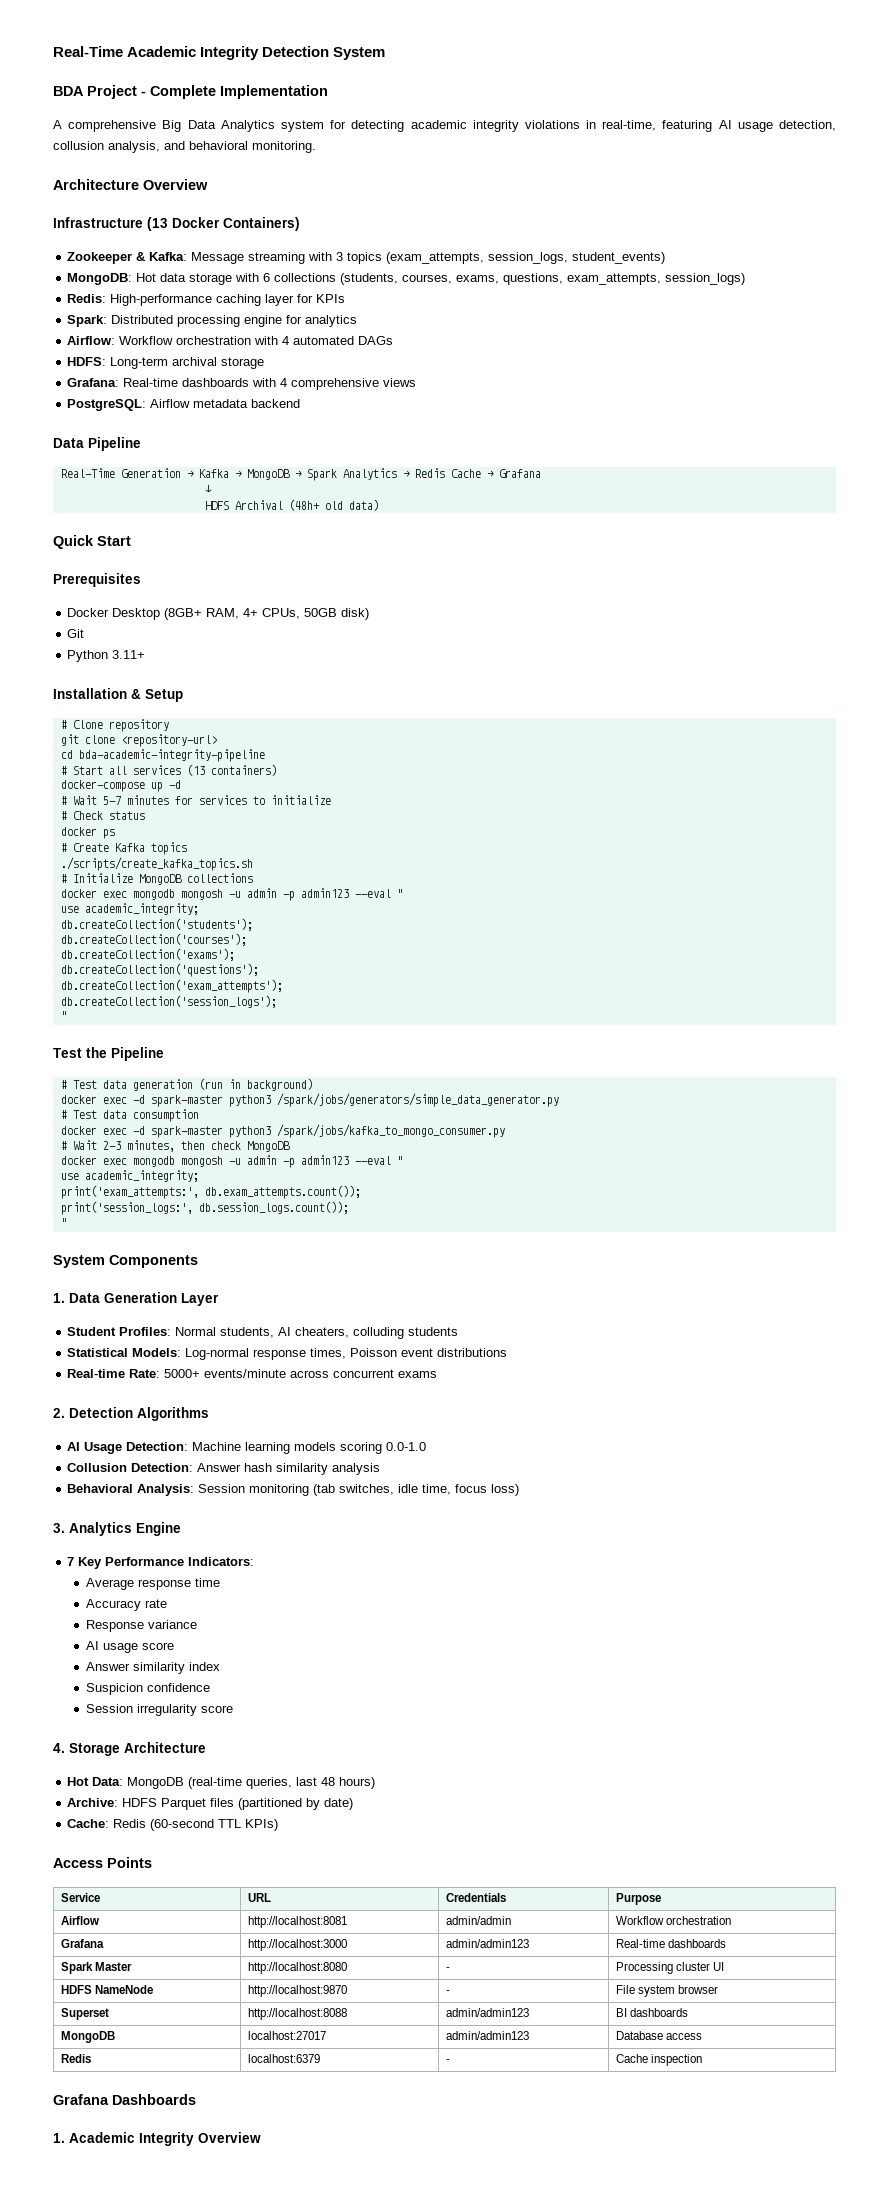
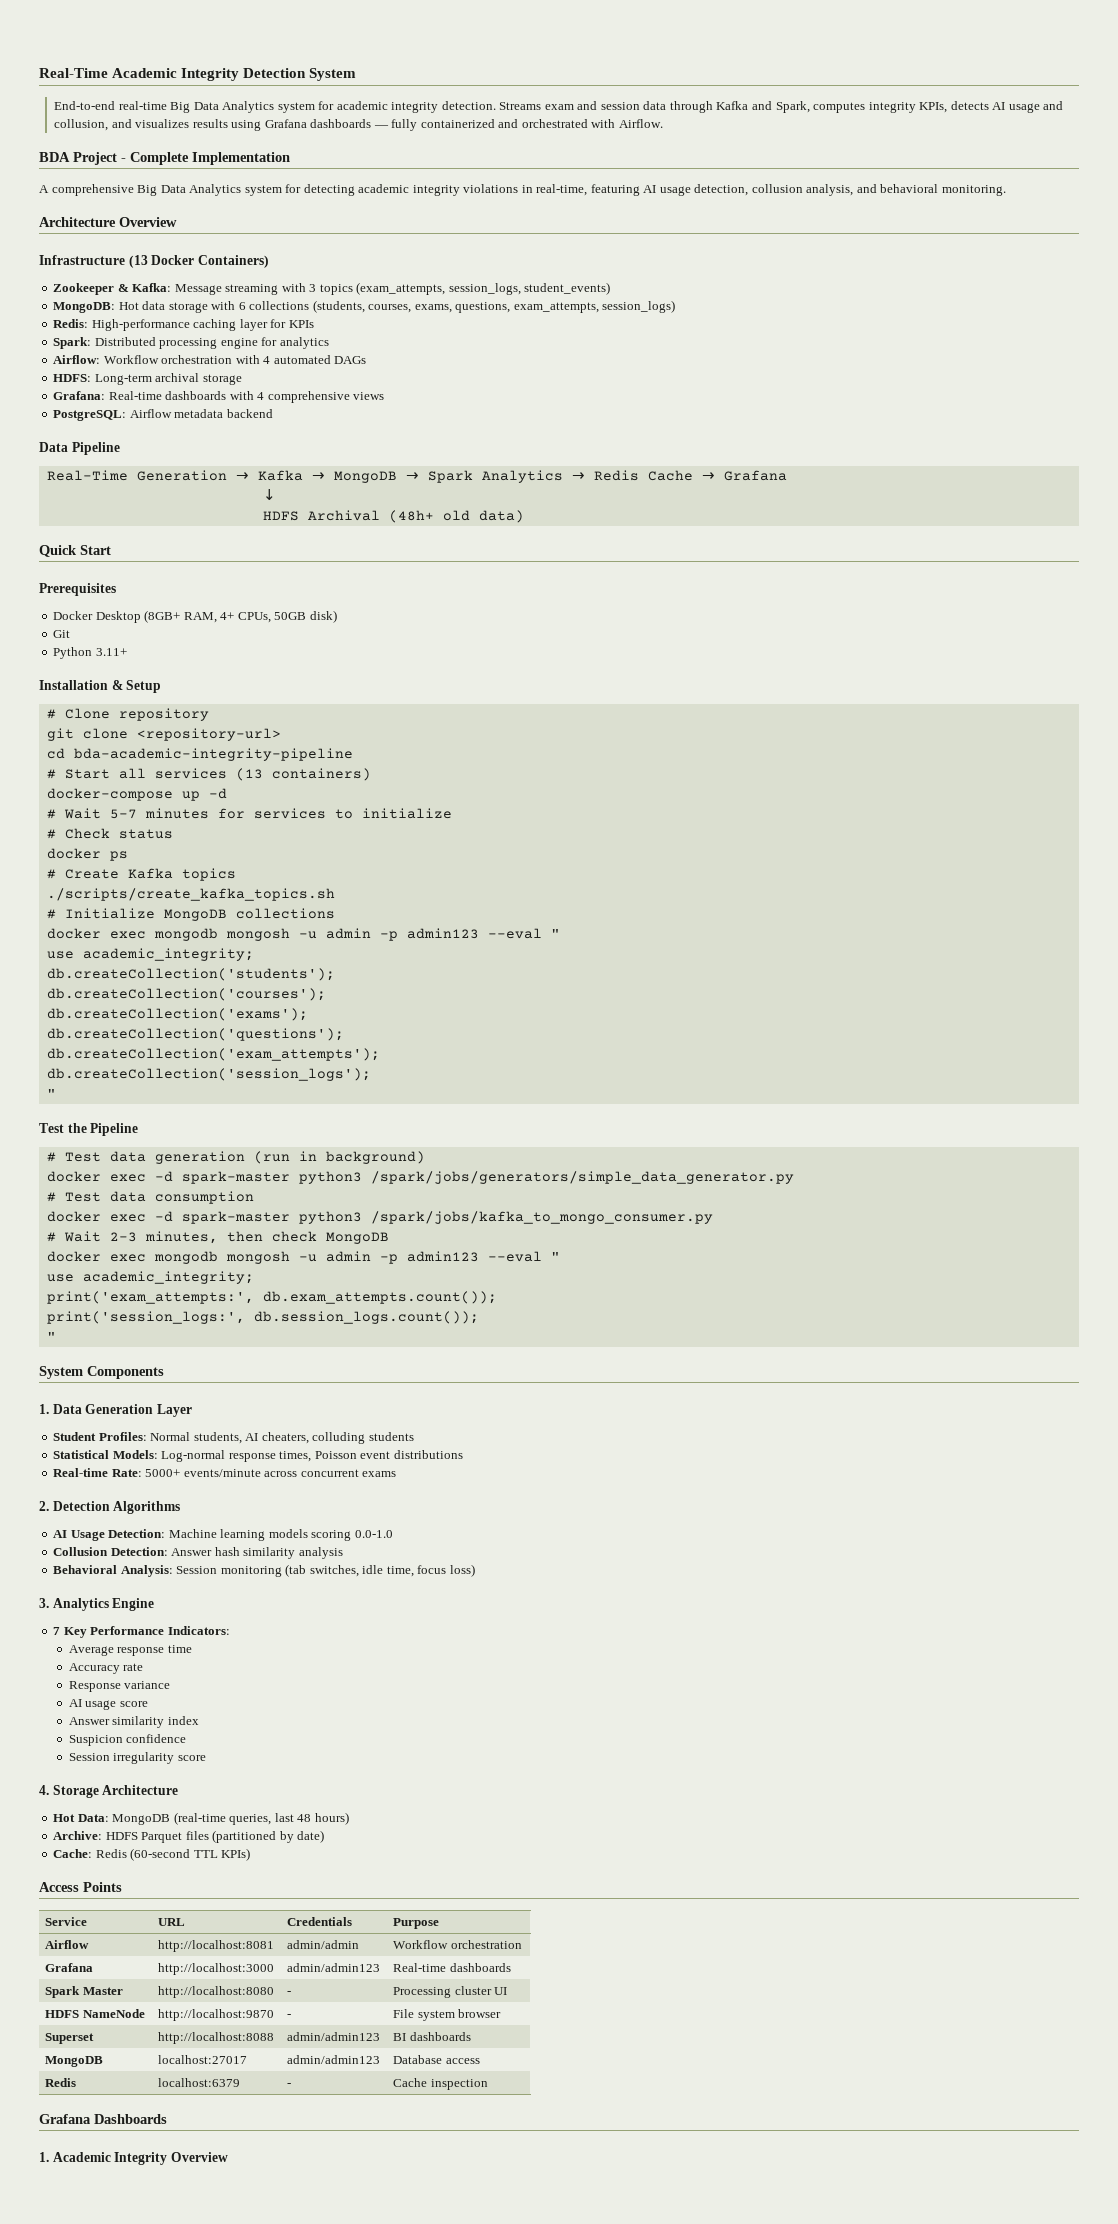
(386, 53) none -> [54,101,1064,113] [54,119,663,131] // End-to-end real-time Big Data Analytics system for academic integrity detection. Streams exam and session data through Kafka and Spark, computes integrity KPIs, detects AI usage and collusion, and visualizes results using Grafana dashboards — fully containerized and orchestrated with Airflow.

